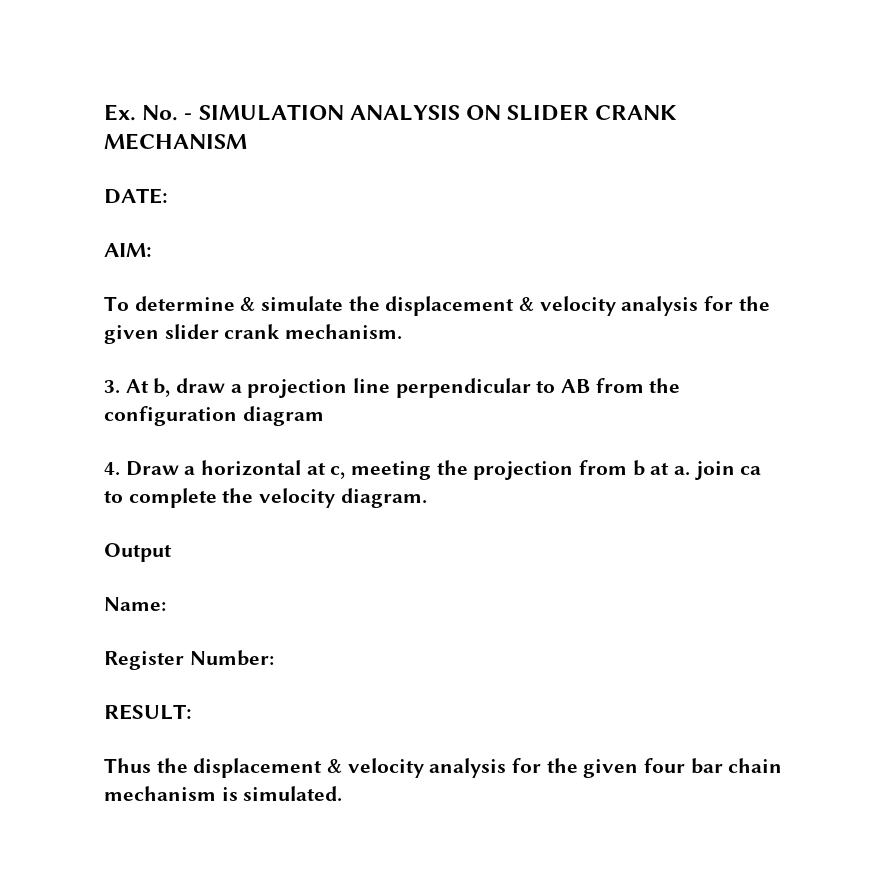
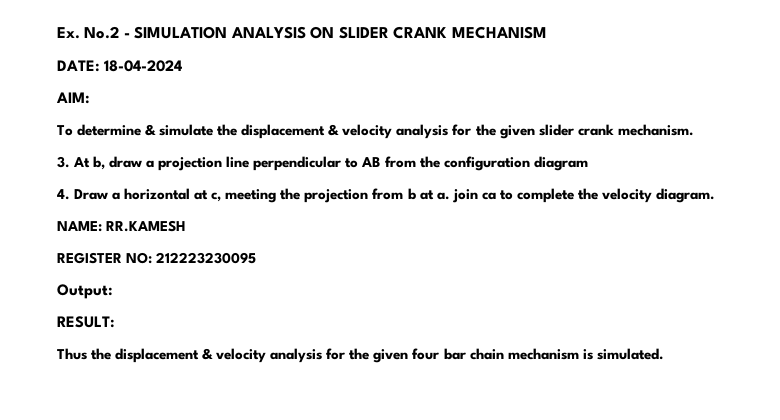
[142,105,179,121] No. -> [84,26,120,39] No.2
(168, 196) none -> [104,60,183,72] 18-04-2024
[104,543,172,562] [104,597,166,611] [104,650,274,670] Output // Name: // Register Number: -> [57,220,187,232] [57,252,257,264] [57,284,113,299] NAME: RR.KAMESH // REGISTER NO: 212223230095 // Output:

